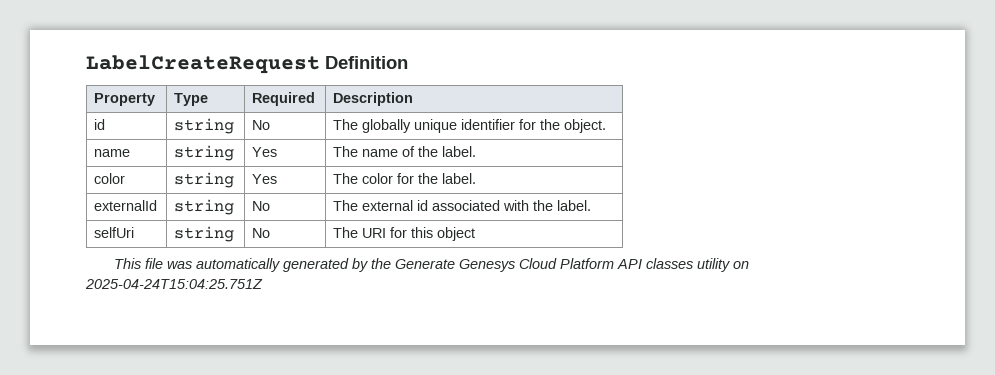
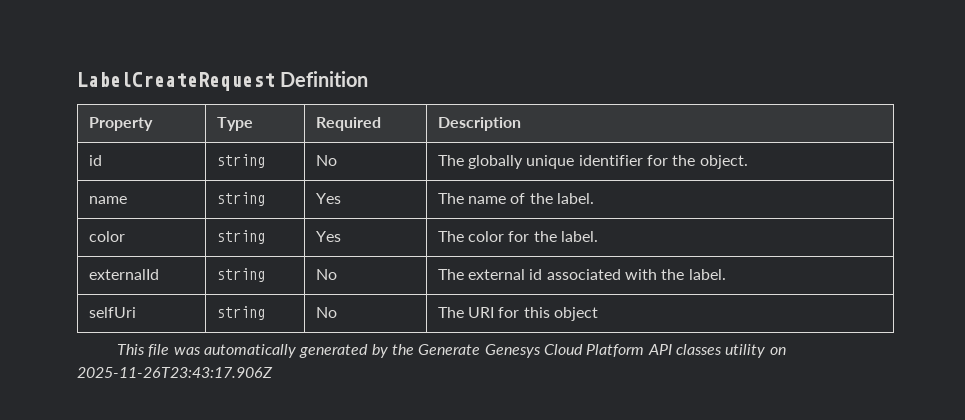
[85,279,263,289] 2025-04-24T15:04:25.751Z -> [77,367,273,378] 2025-11-26T23:43:17.906Z

